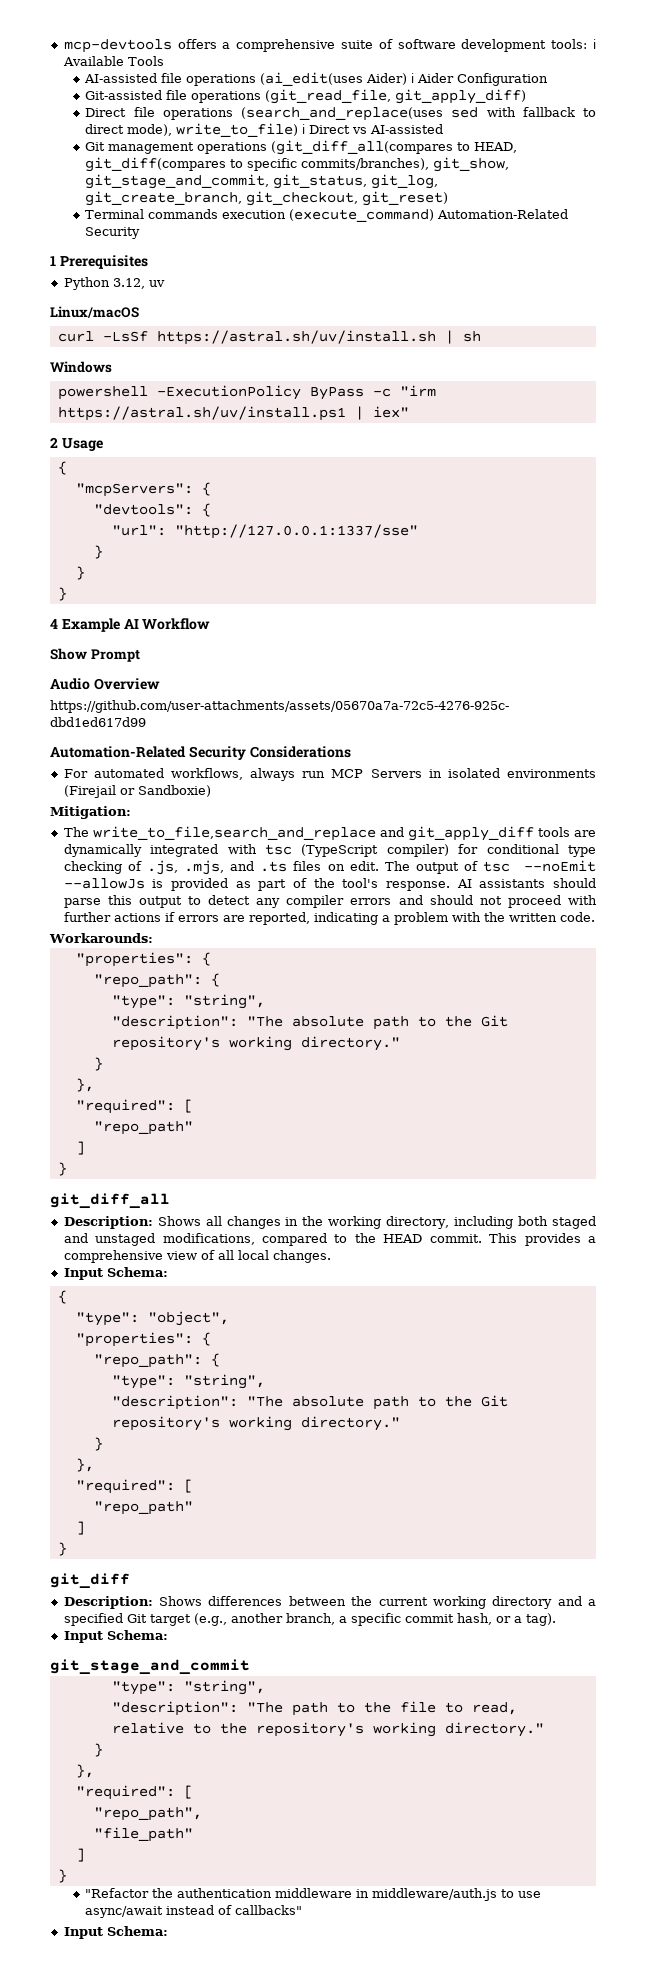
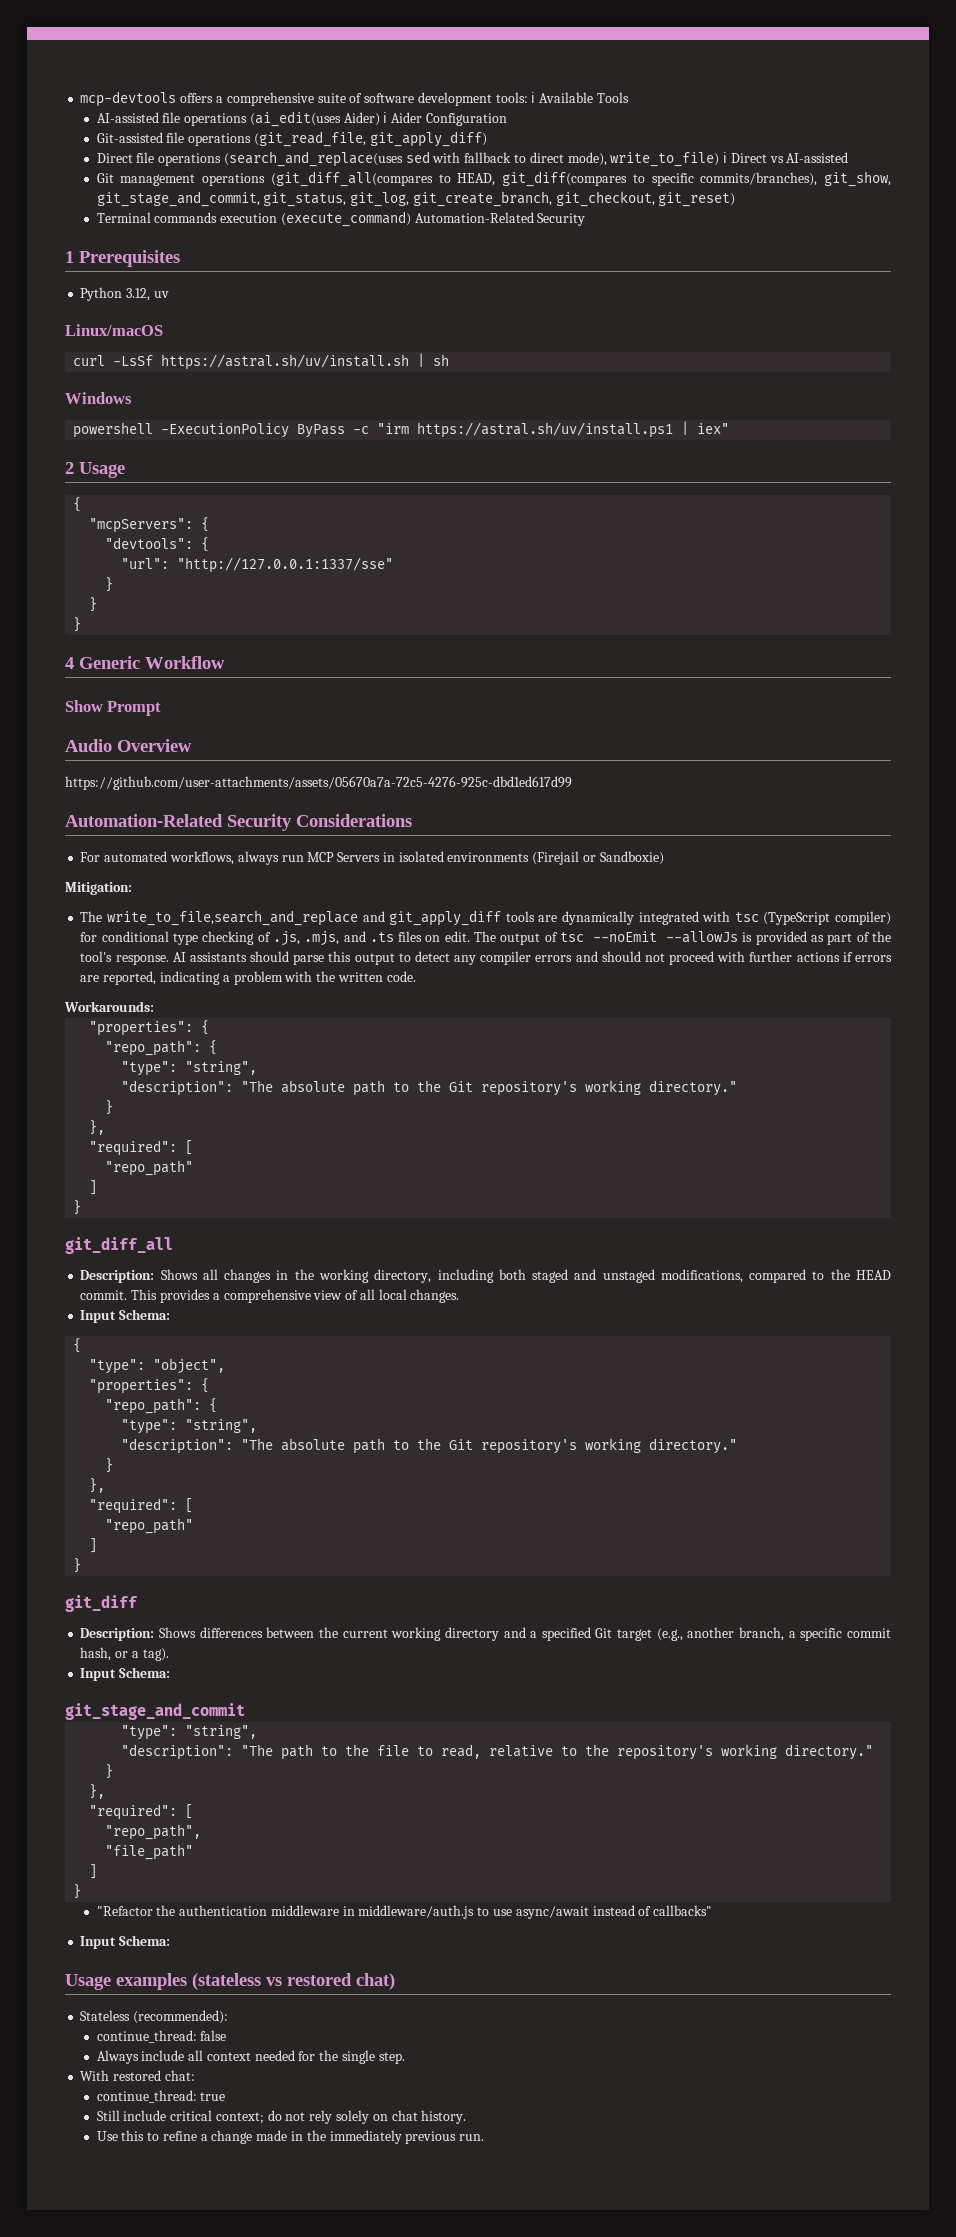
[61,618,139,632] Example AI -> [79,656,140,669] Generic
(168, 1931) none -> [65,1973,395,1990] [80,2010,229,2024] [96,2030,227,2043] [96,2050,405,2064] [80,2070,195,2081] [96,2090,226,2103] [96,2110,467,2124] [96,2130,485,2144] // Usage examples (stateless vs restored chat) // Stateless (recommended): // continue_thread: false // Always include all context needed for the single step. // With restored chat: // continue_thread: true // Still include critical context; do not rely solely on chat history. // Use this to refine a change made in the immediately previous run.

